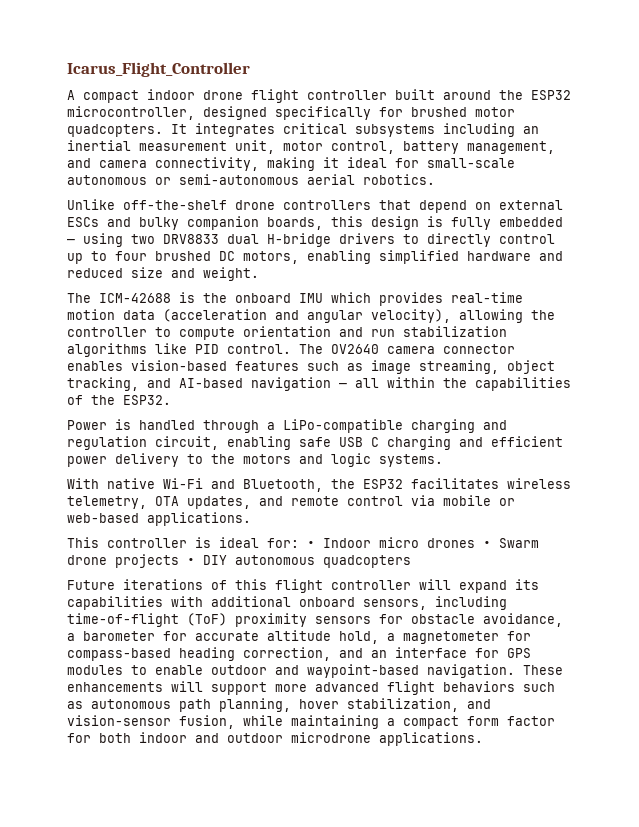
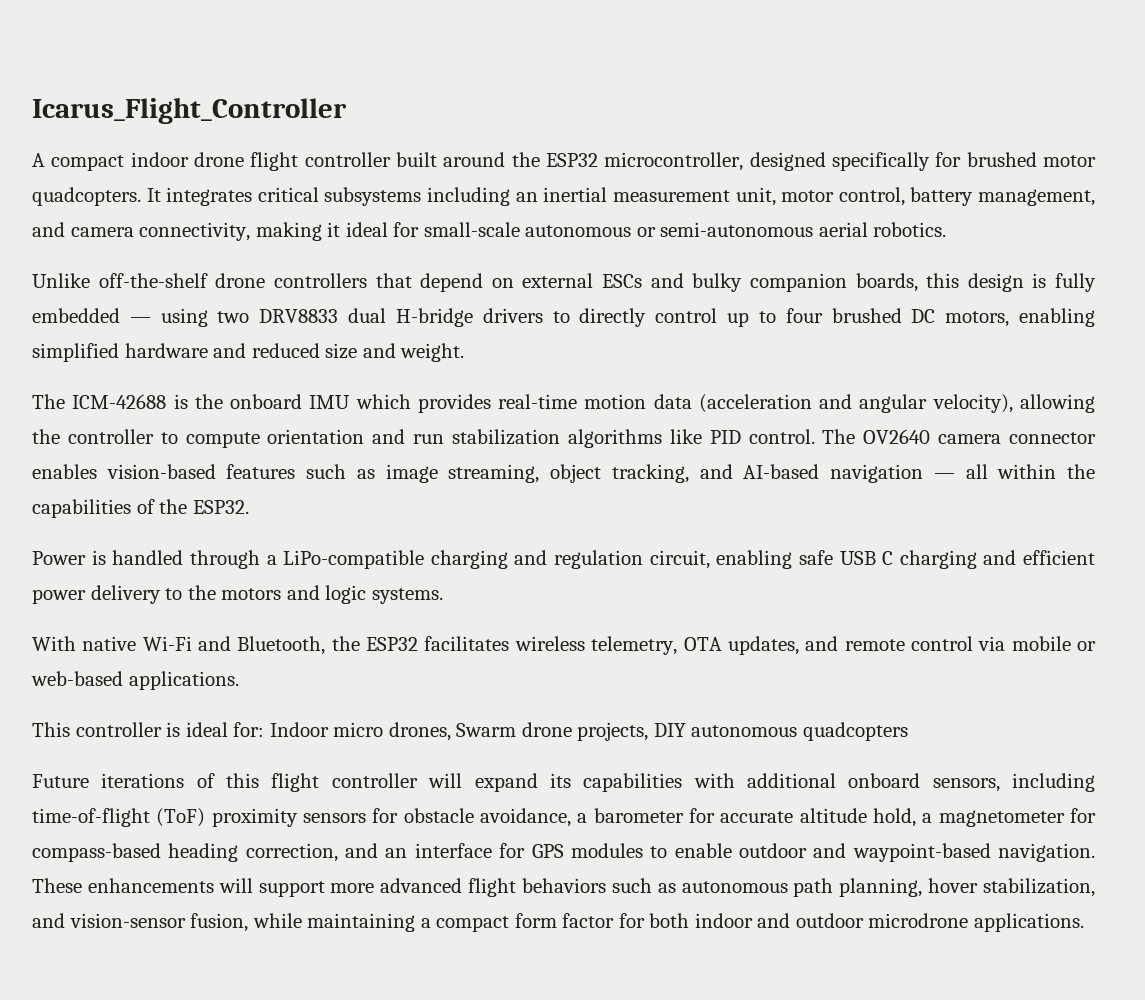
[307,541,315,548] • -> (265, 729) none
[427,538,539,548] [67,554,195,568] drones • Swarm drone projects • -> [388,722,649,741] drones, Swarm drone projects,

